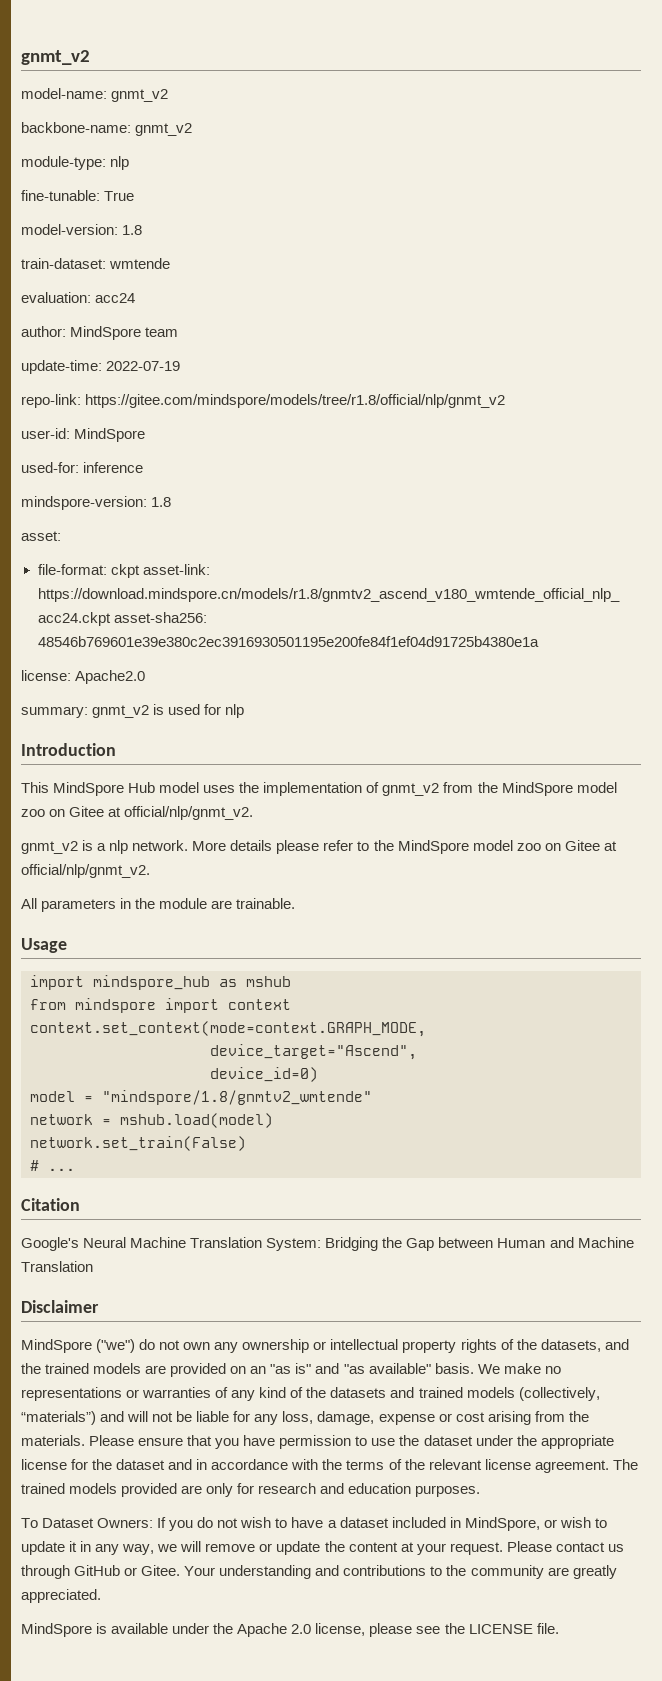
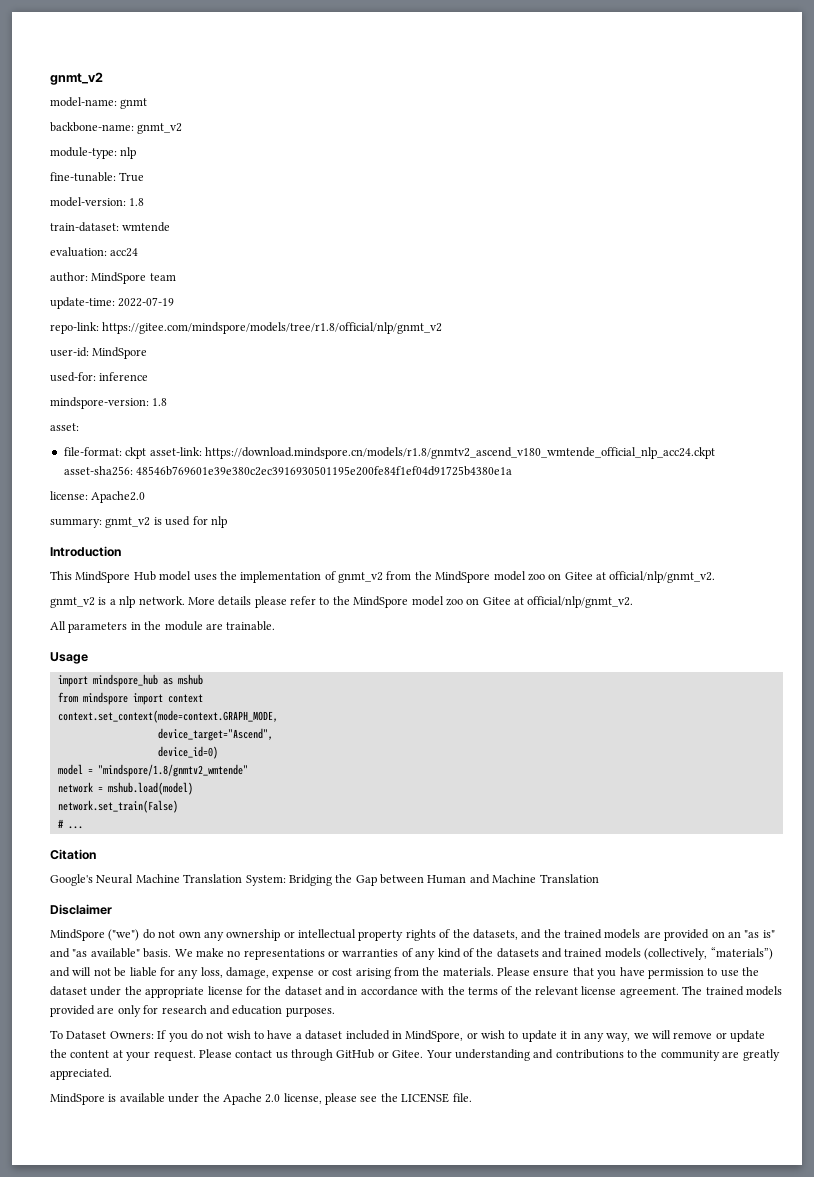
[111,89,169,102] gnmt_v2 -> [120,98,148,109] gnmt

